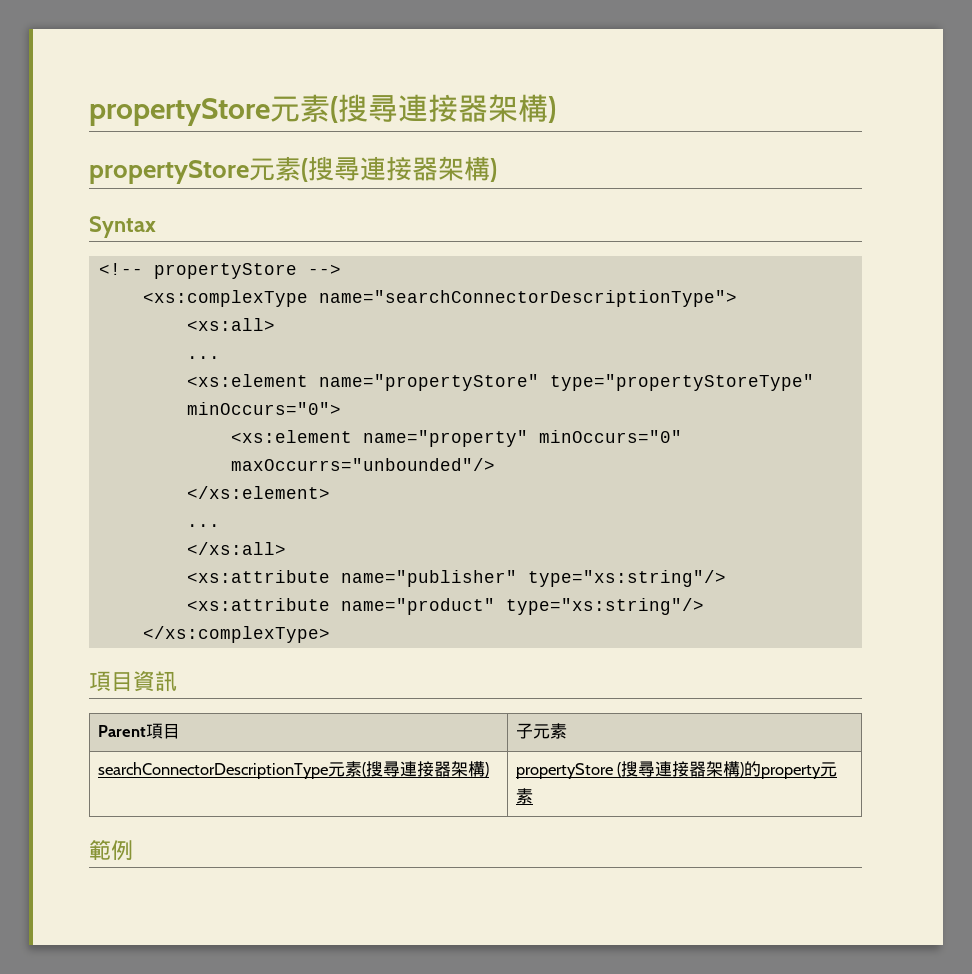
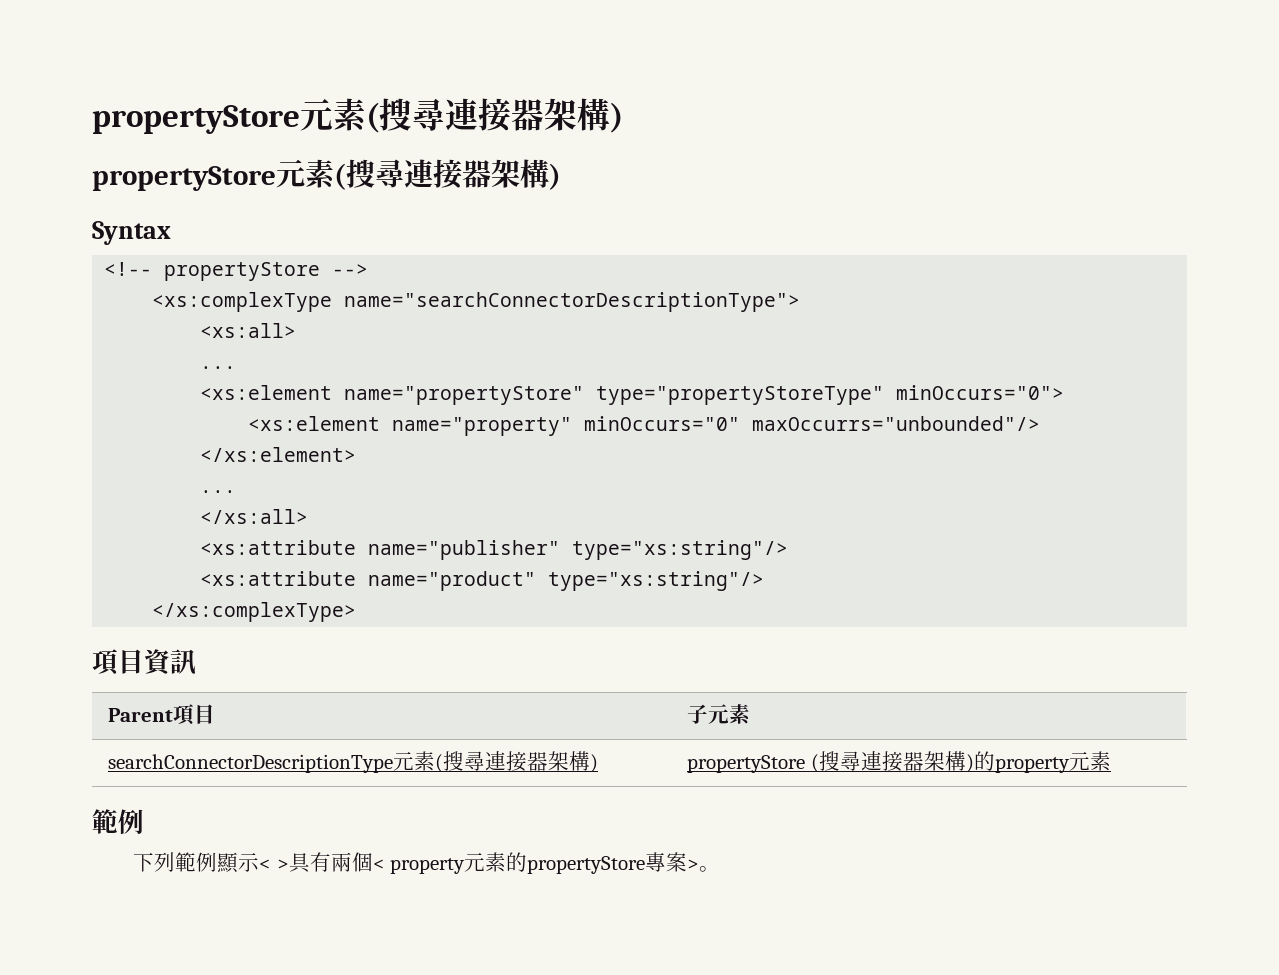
(133, 850) none -> [133,852,721,874] // 下列範例顯示< >具有兩個< property元素的propertyStore專案>。

